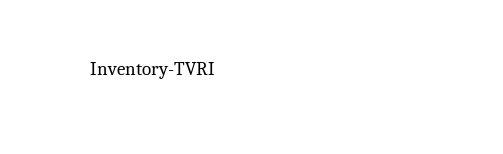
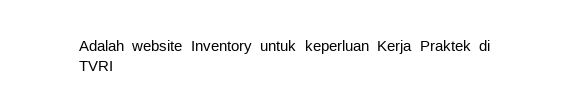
[90,62,215,79] Inventory-TVRI -> [79,40,491,54] [79,61,113,71] Adalah website Inventory untuk keperluan Kerja Praktek di TVRI

